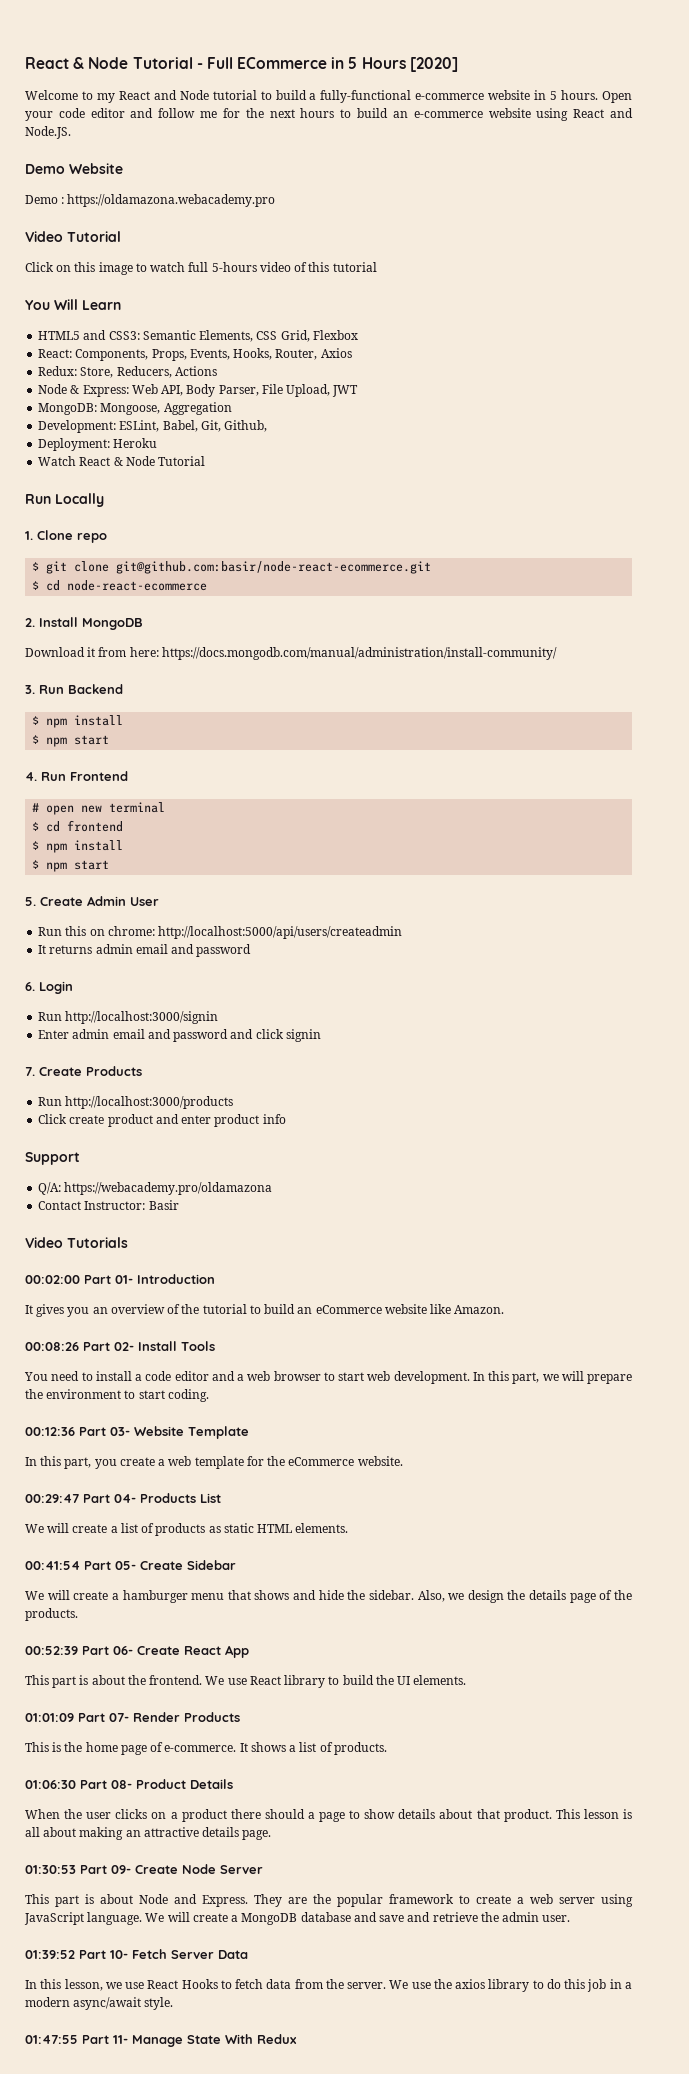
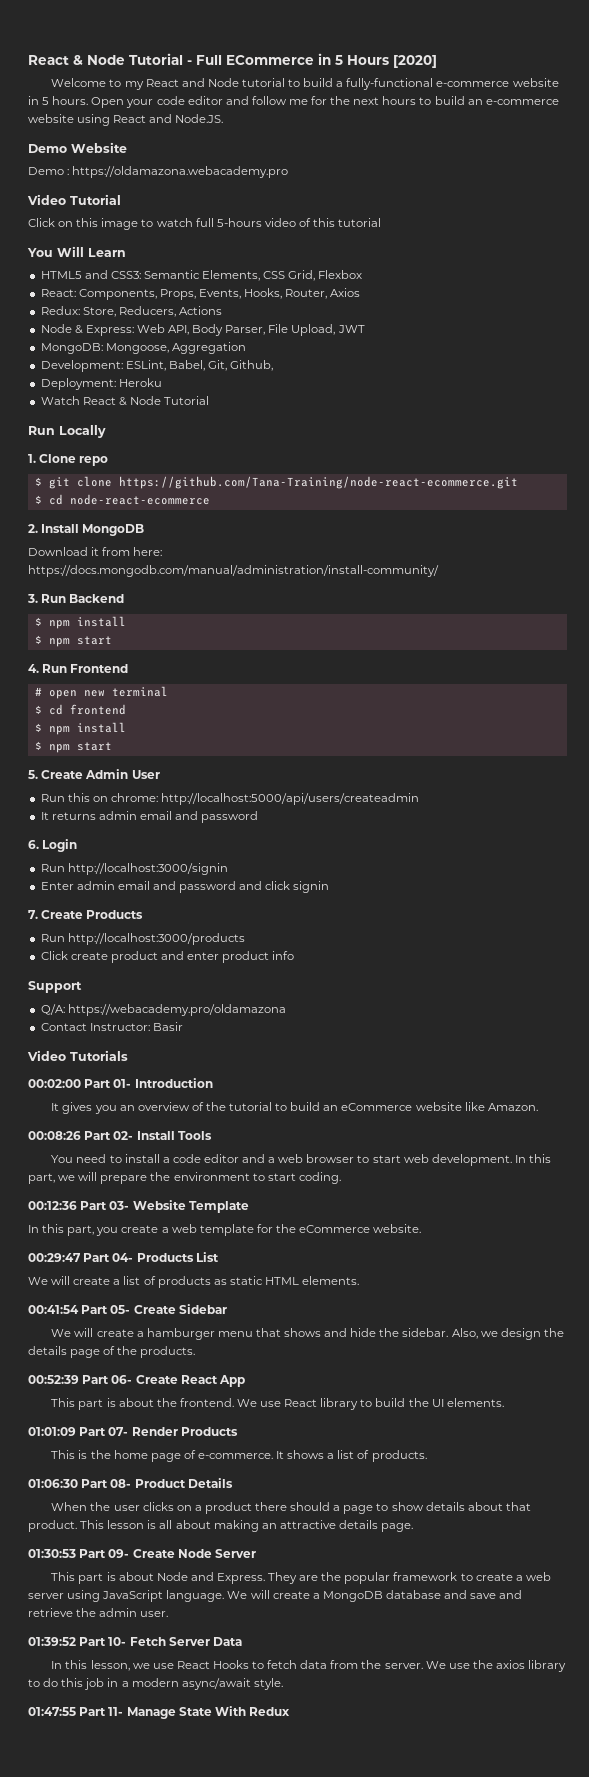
[116,561,432,574] git@github.com:basir/node-react-ecommerce.git -> [118,476,518,489] https://github.com/Tana-Training/node-react-ecommerce.git

